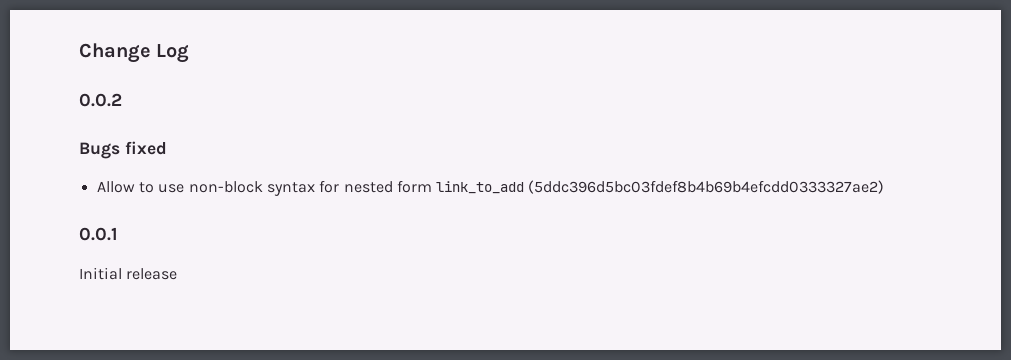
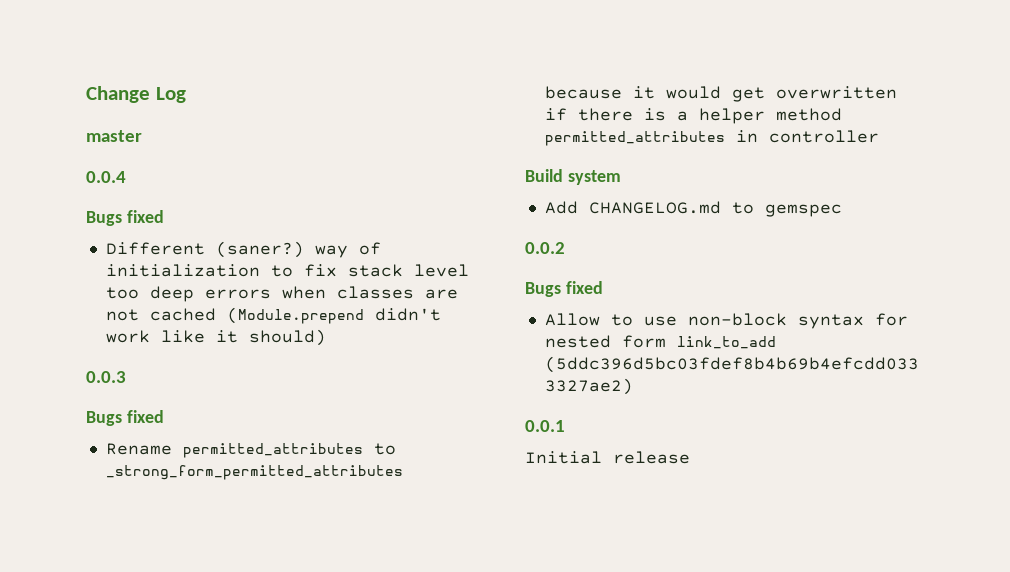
(190, 53) none -> [86,130,142,142] [86,171,126,183] [86,210,164,226] [105,241,381,258] [105,264,469,277] [105,286,458,302] [105,307,441,324] [105,329,326,346] [86,371,126,383] [86,410,164,426] [105,443,396,458] [105,465,403,480] [544,86,897,102] [544,108,842,124] [544,130,879,146] [525,169,621,185] [544,201,842,217] // master // 0.0.4 // Bugs fixed // Different (saner?) way of initialization to fix stack level too deep errors when classes are not cached (Module.prepend didn't work like it should) // 0.0.3 // Bugs fixed // Rename permitted_attributes to _strong_form_permitted_attributes because it would get overwritten if there is a helper method permitted_attributes in controller // Build system // Add CHANGELOG.md to gemspec

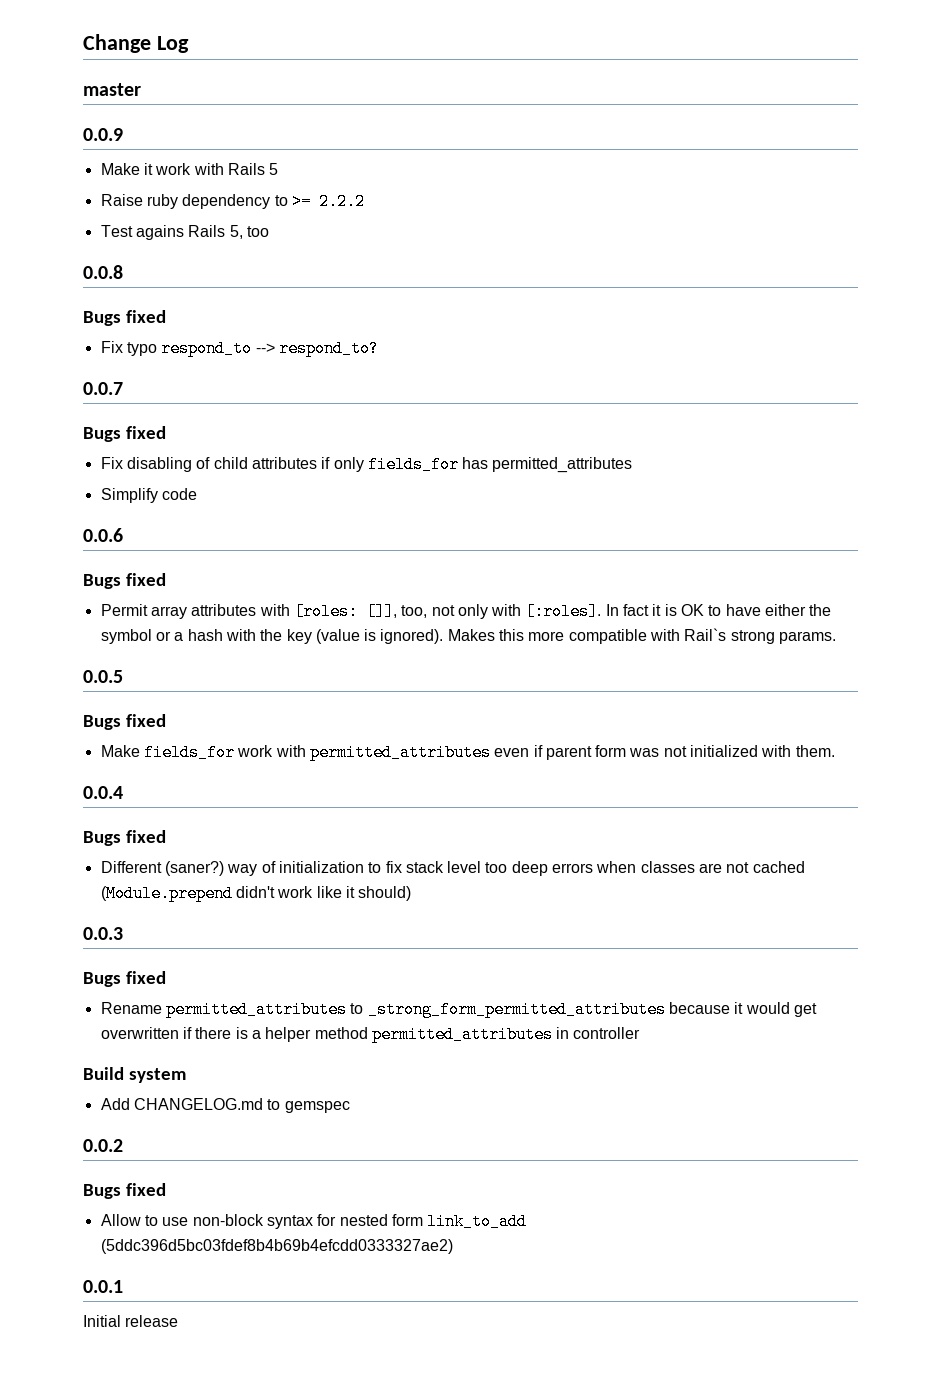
(142, 136) none -> [83,128,123,141] [100,163,279,175] [100,193,365,210] [100,225,269,240] [83,265,123,279] [83,310,166,326] [100,340,379,357] [83,382,123,395] [83,426,166,442] [100,456,633,473] [100,488,197,503] [83,528,123,542] [83,573,166,589] [100,603,832,620] [100,628,837,644] [83,670,123,683] [83,714,166,730] [100,744,835,761] // 0.0.9 // Make it work with Rails 5 // Raise ruby dependency to >= 2.2.2 // Test agains Rails 5, too // 0.0.8 // Bugs fixed // Fix typo respond_to --> respond_to? // 0.0.7 // Bugs fixed // Fix disabling of child attributes if only fields_for has permitted_attributes // Simplify code // 0.0.6 // Bugs fixed // Permit array attributes with [roles: []], too, not only with [:roles]. In fact it is OK to have either the symbol or a hash with the key (value is ignored). Makes this more compatible with Rail`s strong params. // 0.0.5 // Bugs fixed // Make fields_for work with permitted_attributes even if parent form was not initialized with them.

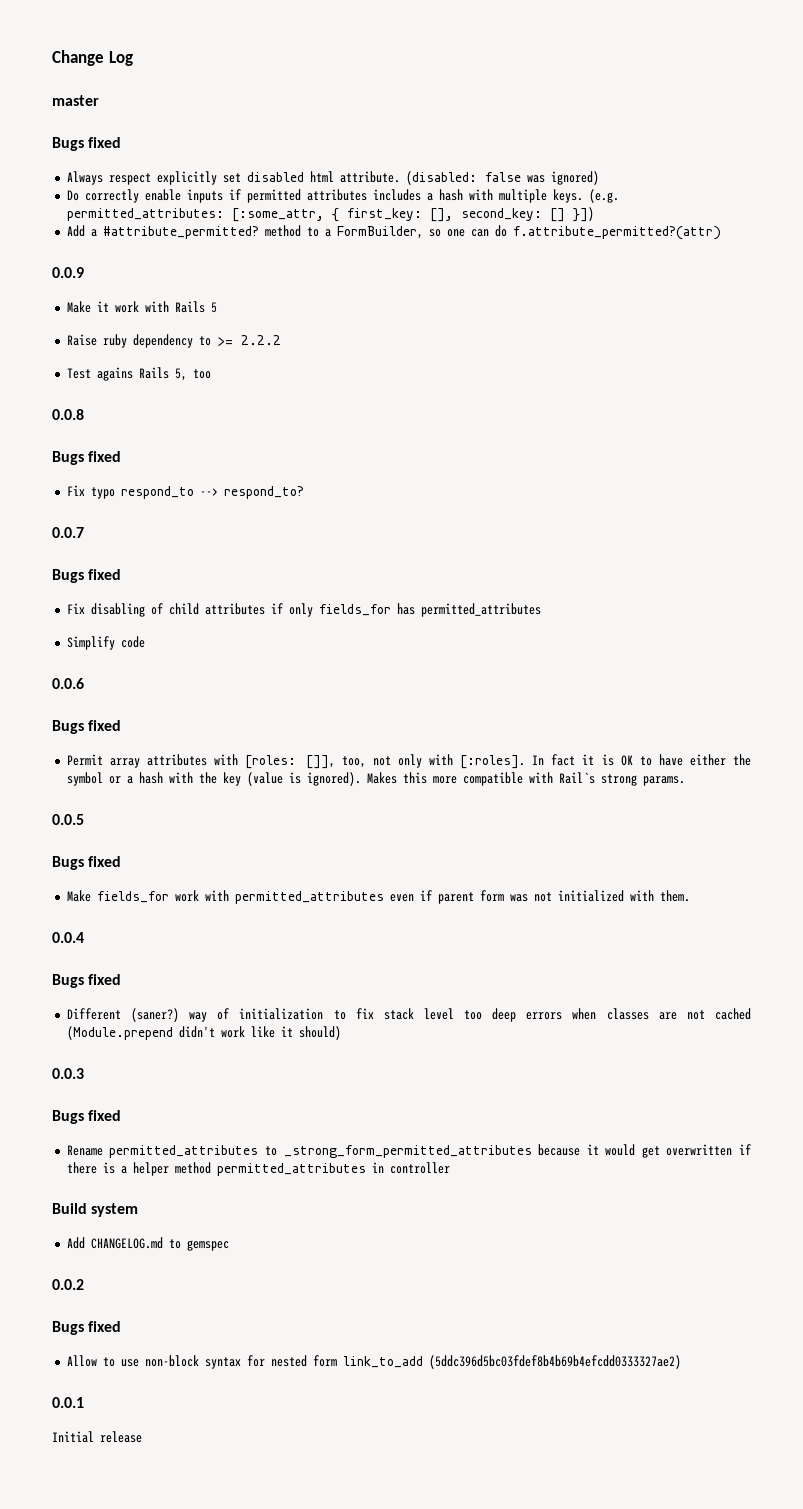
(141, 89) none -> [52,137,122,151] [66,171,599,185] [66,189,619,203] [66,207,594,222] [66,225,721,240] // Bugs fixed // Always respect explicitly set disabled html attribute. (disabled: false was ignored) // Do correctly enable inputs if permitted attributes includes a hash with multiple keys. (e.g. permitted_attributes: [:some_attr, { first_key: [], second_key: [] }]) // Add a #attribute_permitted? method to a FormBuilder, so one can do f.attribute_permitted?(attr)

